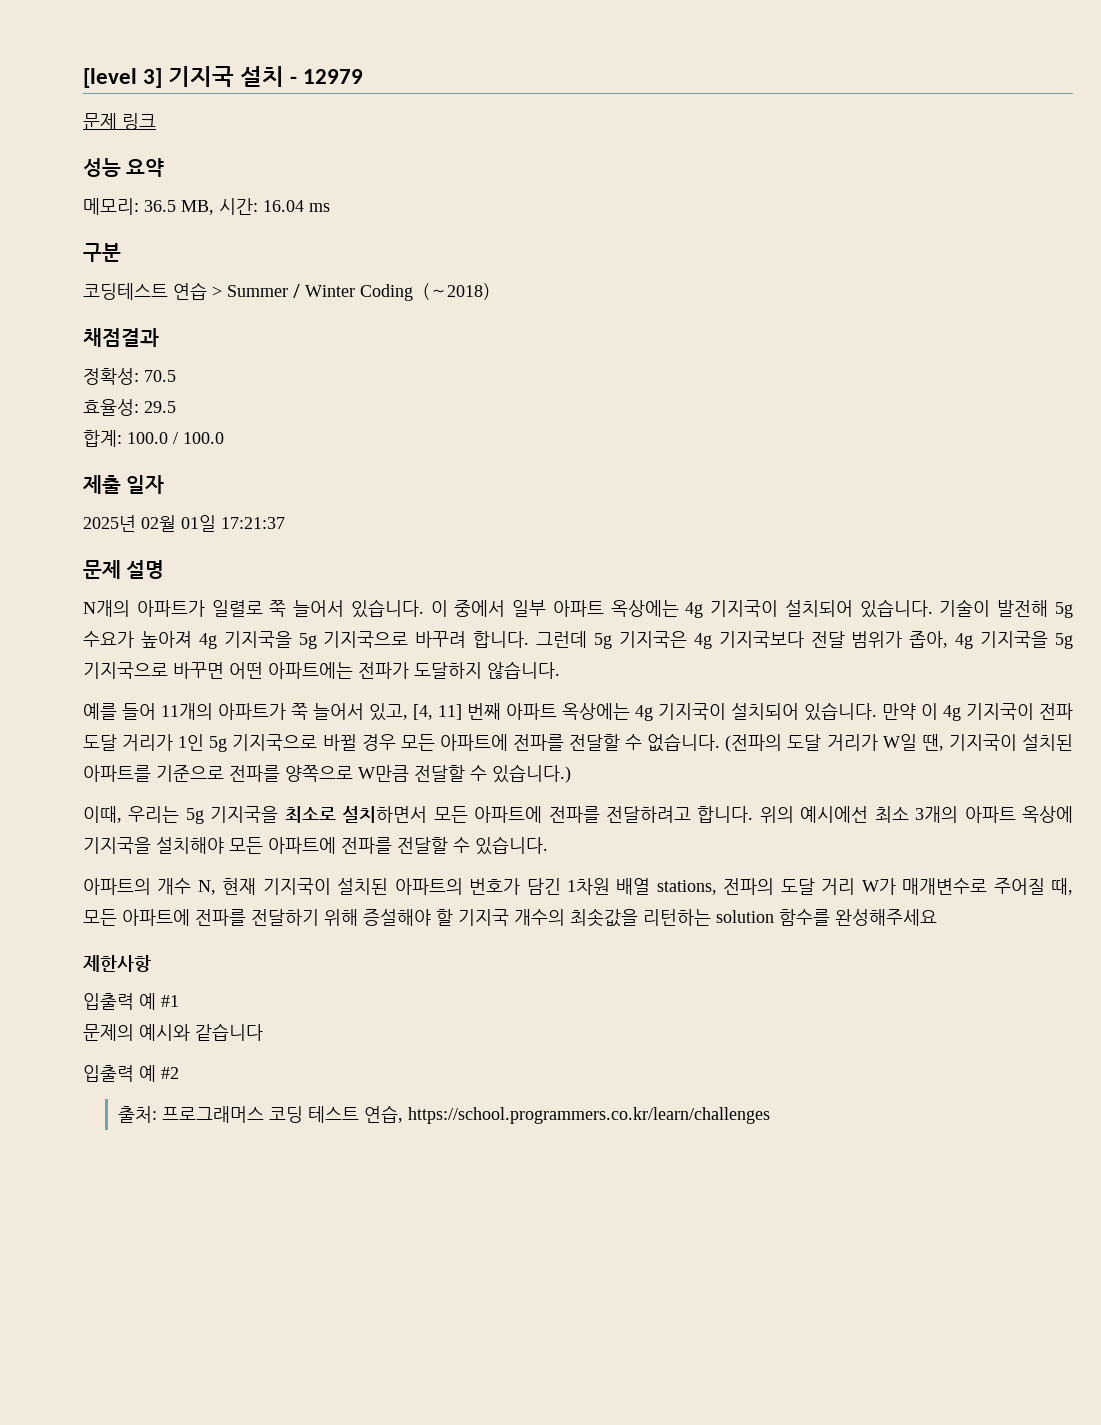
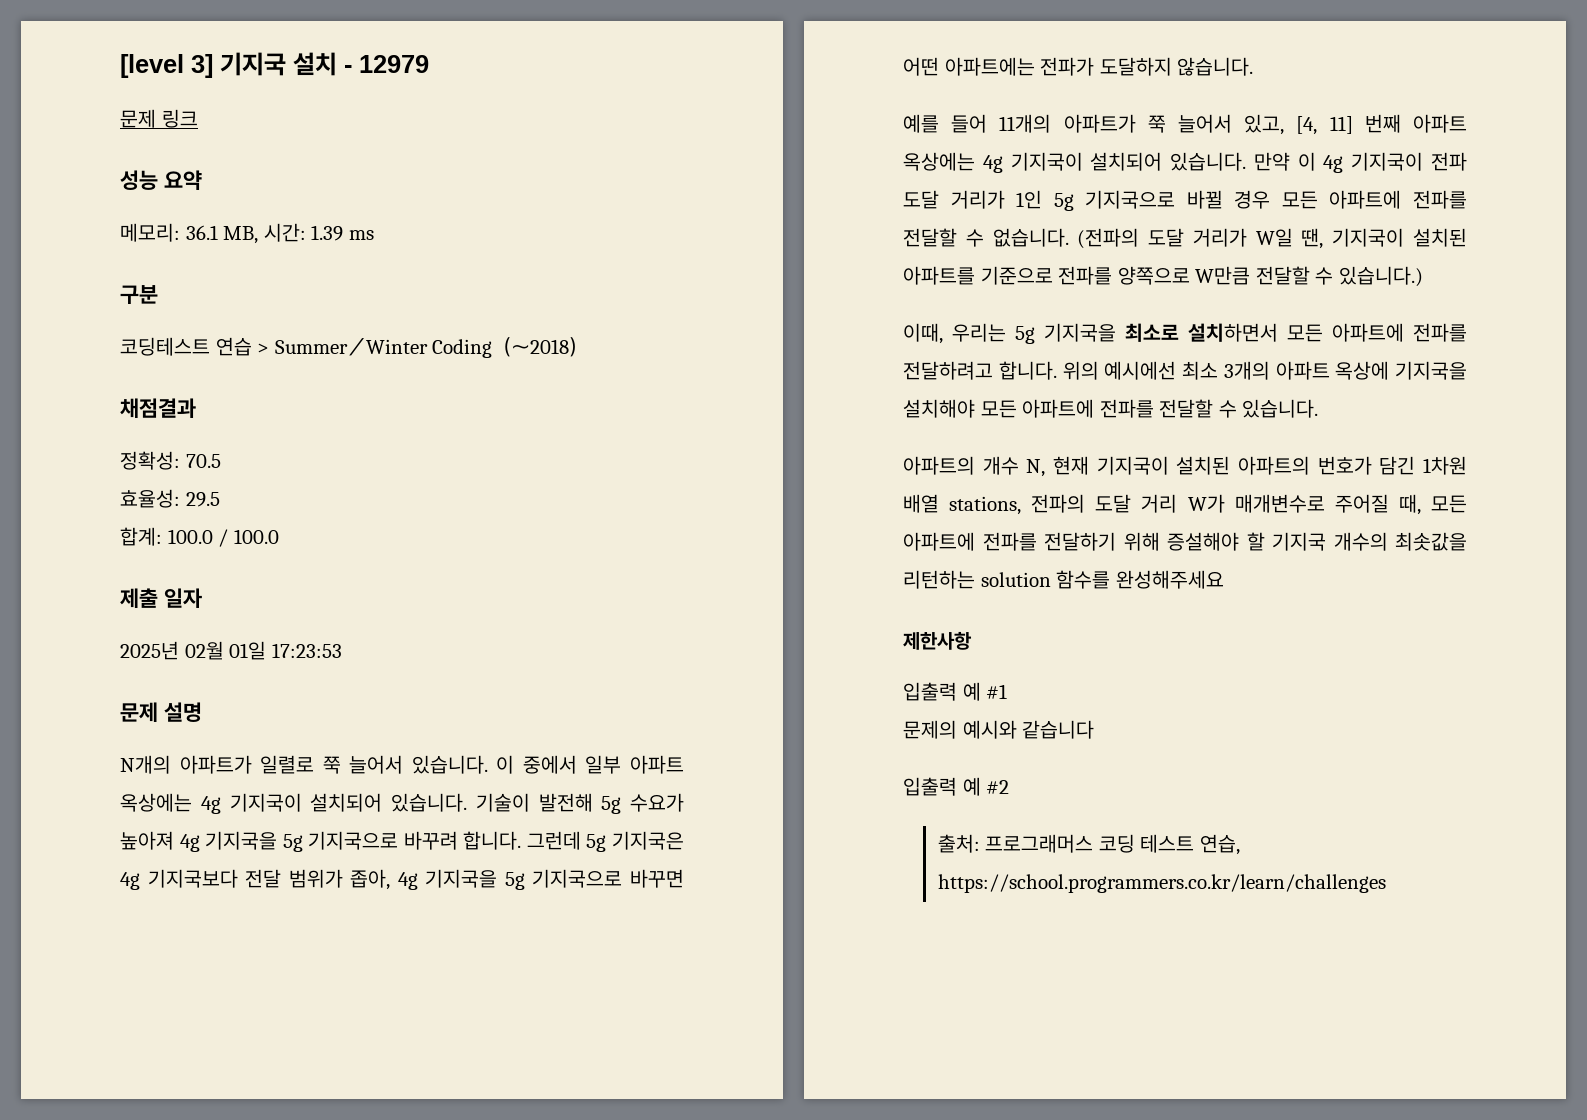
[144,200,176,212] 36.5 -> [185,225,218,240] 36.1
[263,200,304,212] 16.04 -> [311,225,344,241] 1.39
[221,517,285,529] 17:21:37 -> [271,643,342,658] 17:23:53

